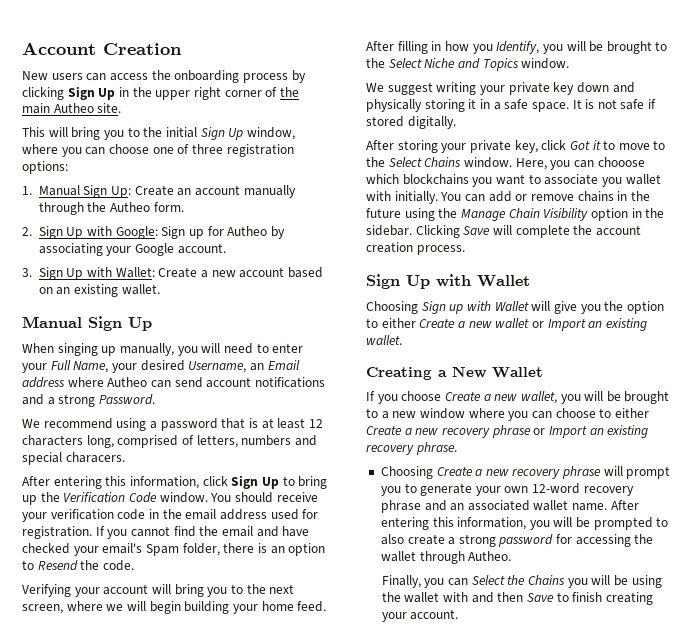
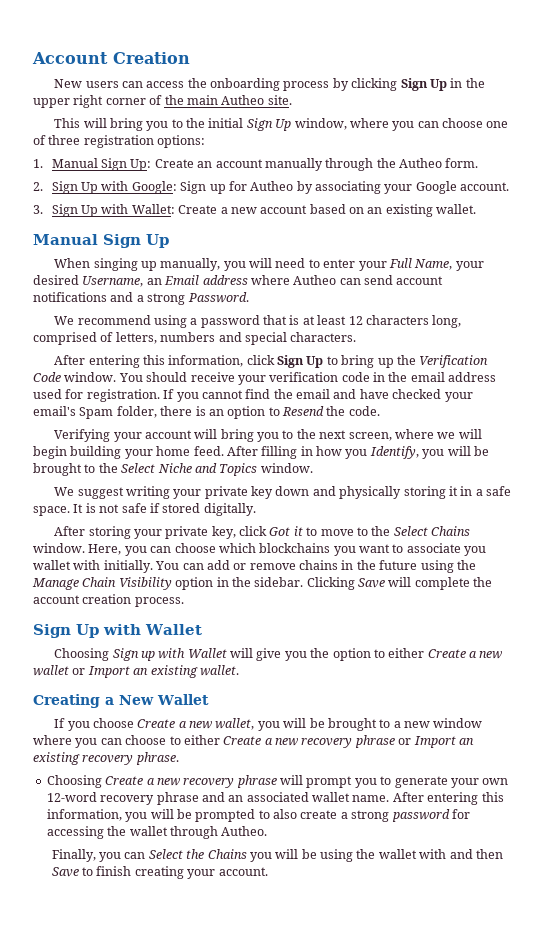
[65,452,125,463] characers. -> [290,332,357,342] characters.
[597,157,645,167] chooose -> [174,543,216,553] choose

